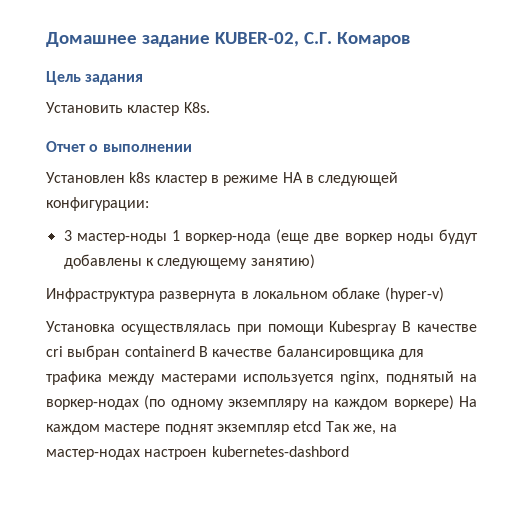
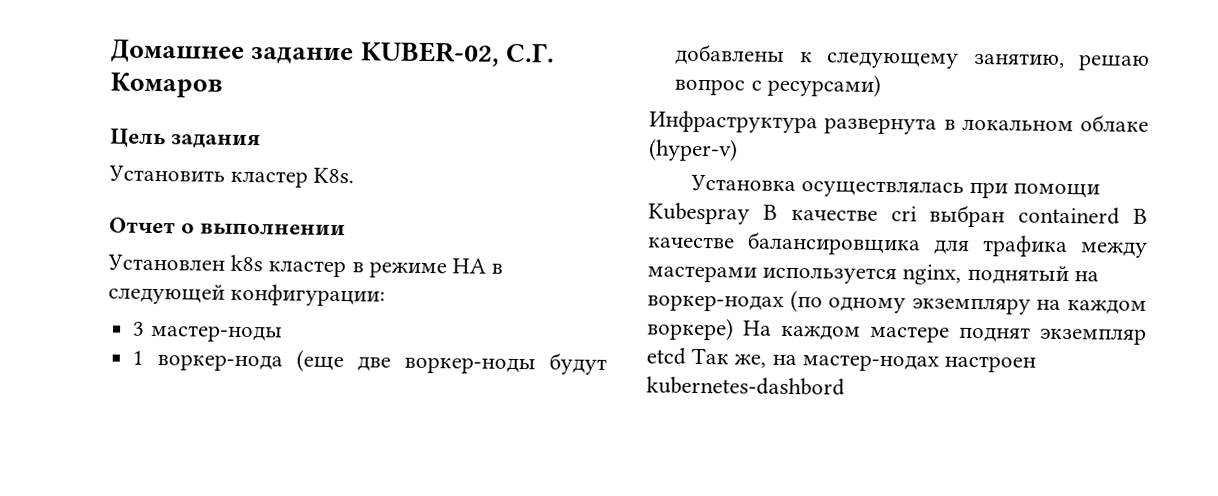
(167, 238) none -> (283, 333) //
[344,233,434,244] воркер ноды -> [404,356,537,375] воркер-ноды
[250,254,315,269] занятию) -> [973,52,1150,71] [674,73,881,97] занятию, решаю вопрос с ресурсами)

